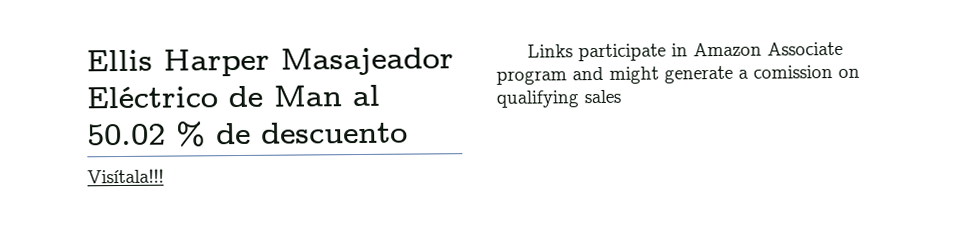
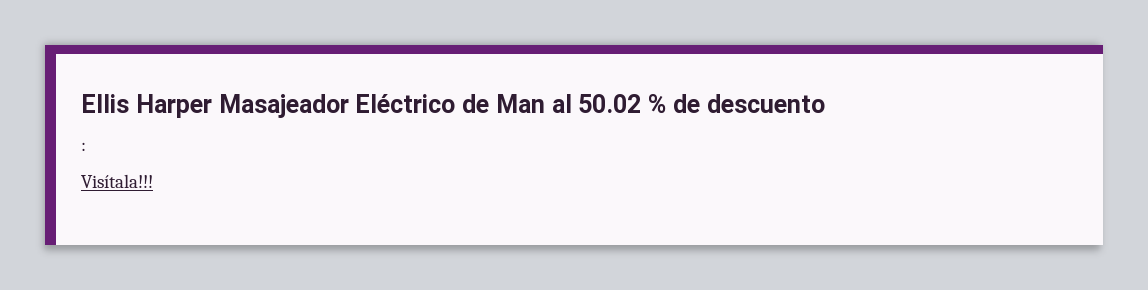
(408, 132) none -> [81,142,86,151] // :
[527,41,844,62] [496,65,860,85] [496,89,621,108] // Links participate in Amazon Associate program and might generate a comission on qualifying sales -> (153, 181) none

